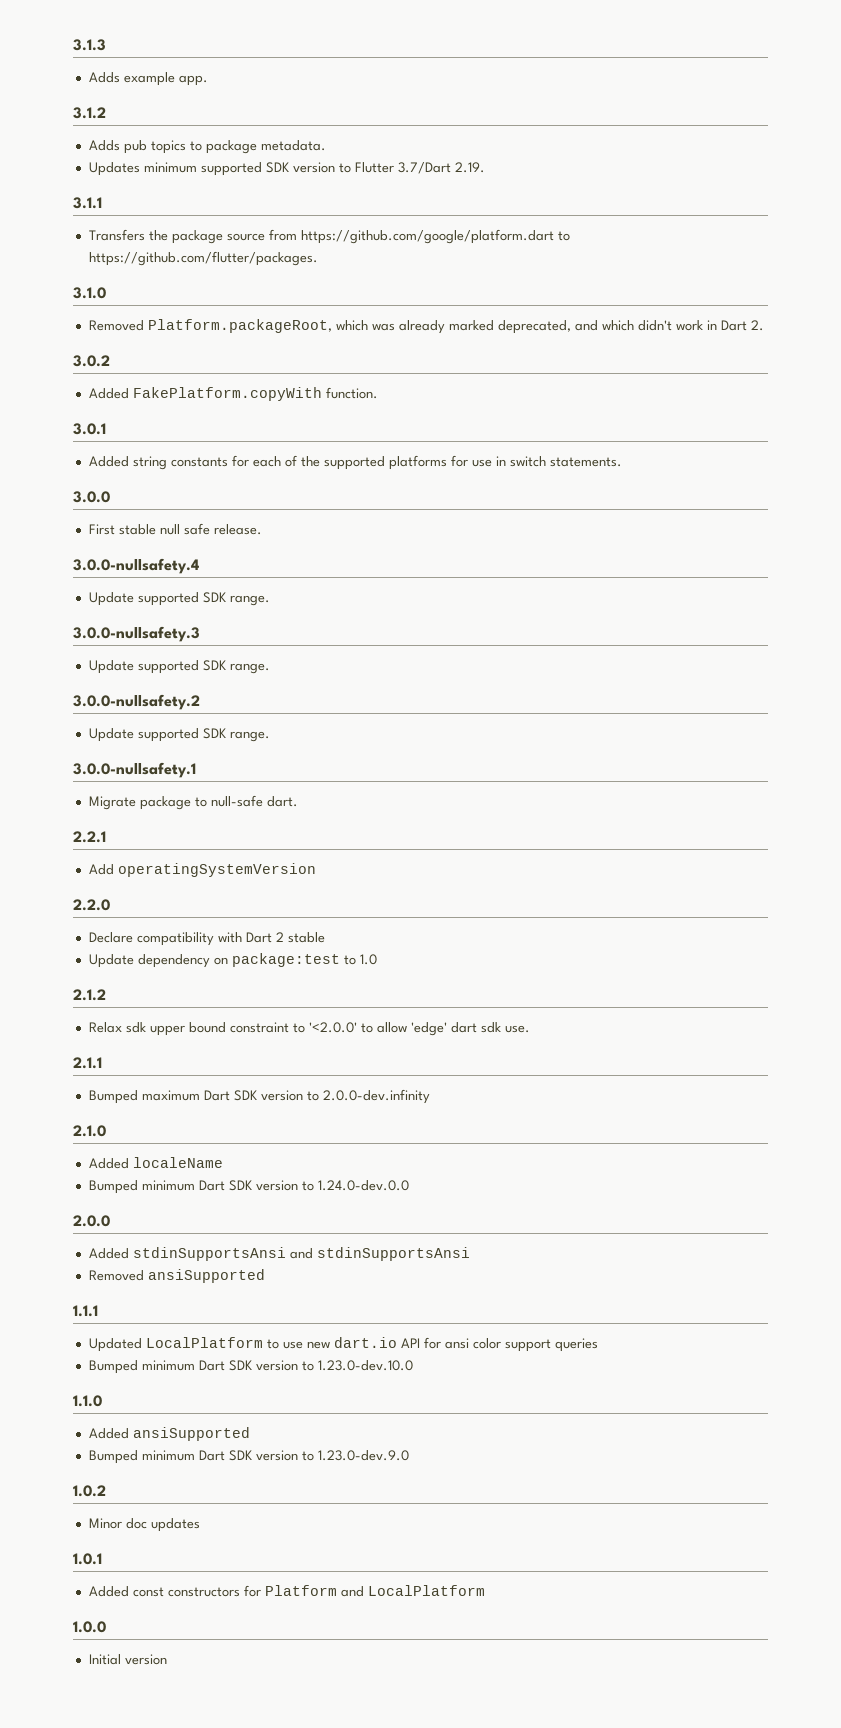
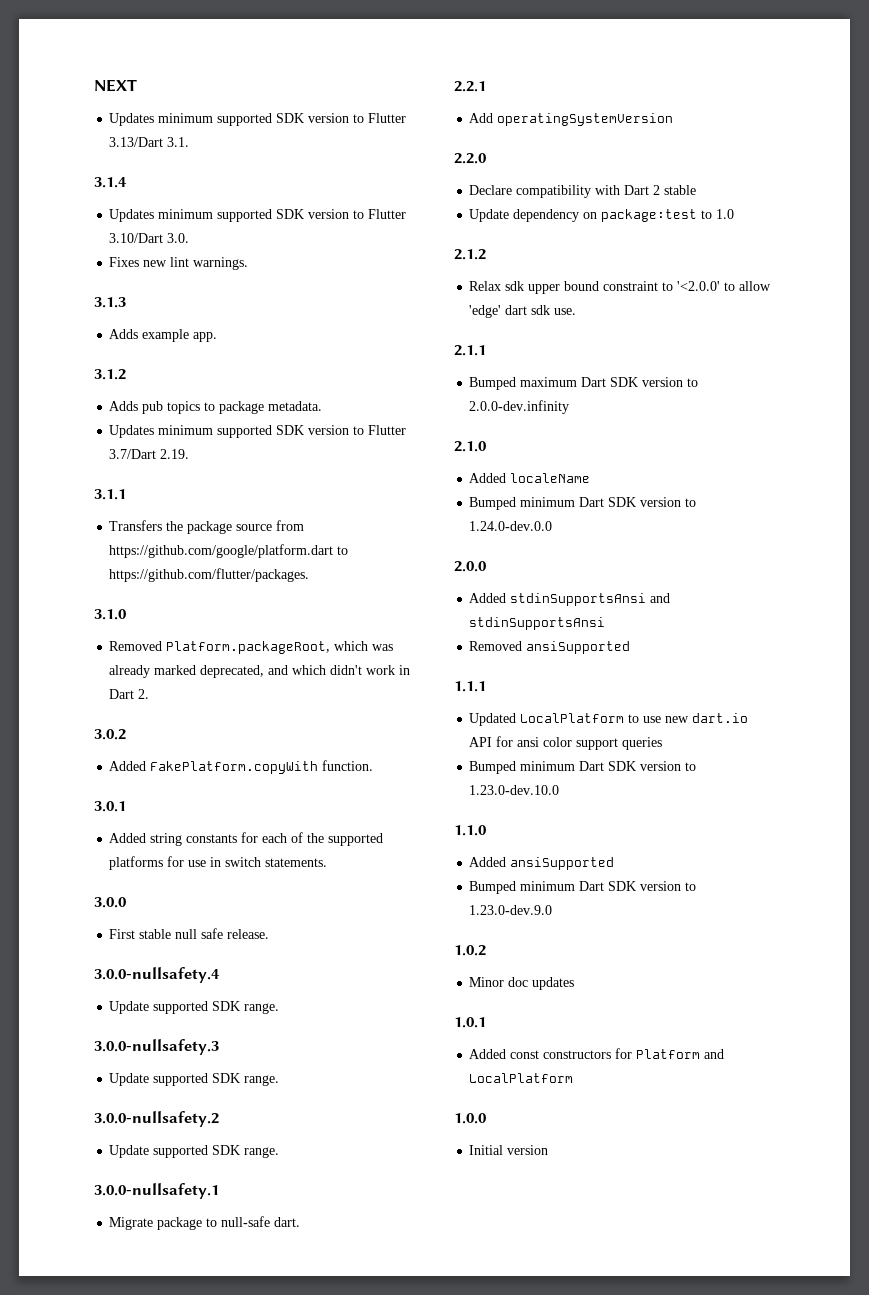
(73, 45) none -> [94,79,137,92] [109,113,407,126] [109,137,190,147] [94,177,127,188] [109,209,407,222] [109,233,190,243] [109,257,249,270] NEXT // Updates minimum supported SDK version to Flutter 3.13/Dart 3.1. // 3.1.4 // Updates minimum supported SDK version to Flutter 3.10/Dart 3.0. // Fixes new lint warnings. //

